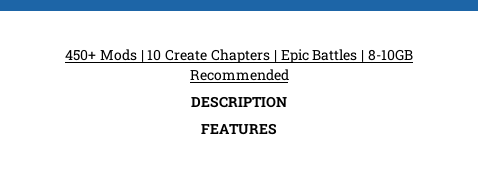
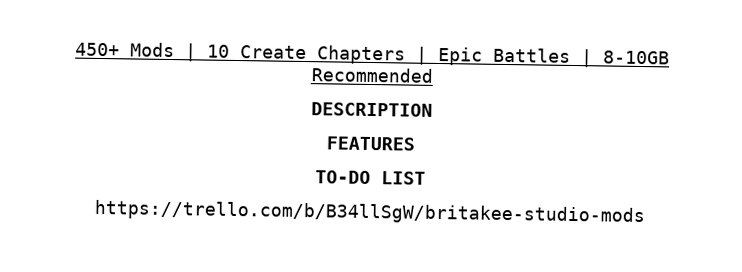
(277, 129) none -> [315,170,426,185] [94,199,645,227] // TO-DO LIST // https://trello.com/b/B34llSgW/britakee-studio-mods

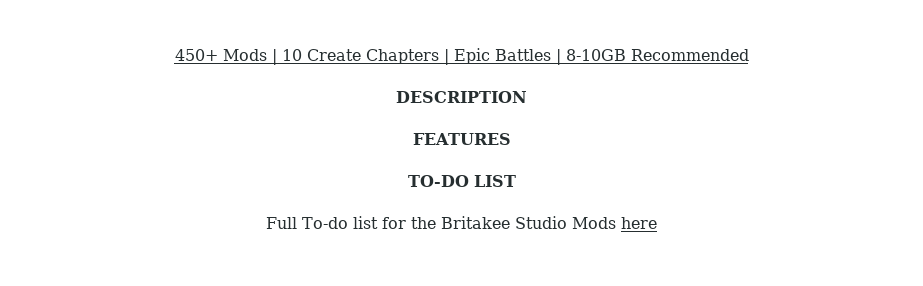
[94,199,645,227] https://trello.com/b/B34llSgW/britakee-studio-mods -> [266,216,657,229] Full To-do list for the Britakee Studio Mods here

